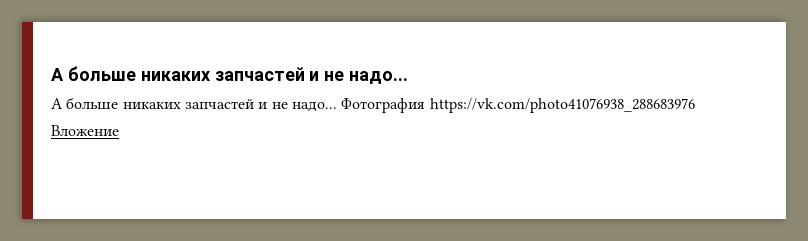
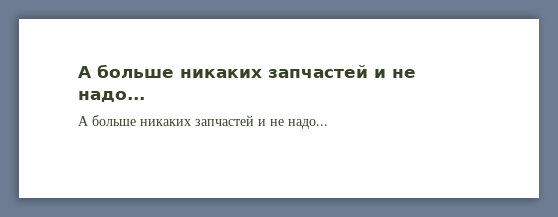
[341,98,695,113] [51,125,119,136] Фотография https://vk.com/photo41076938_288683976 // Вложение -> (328, 124) none

